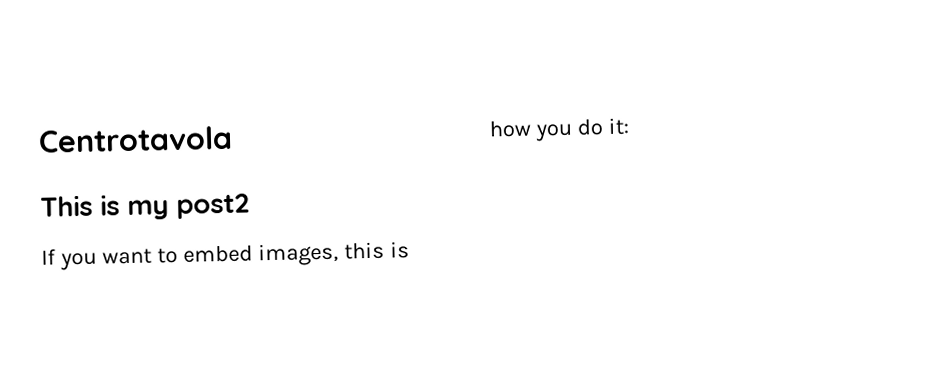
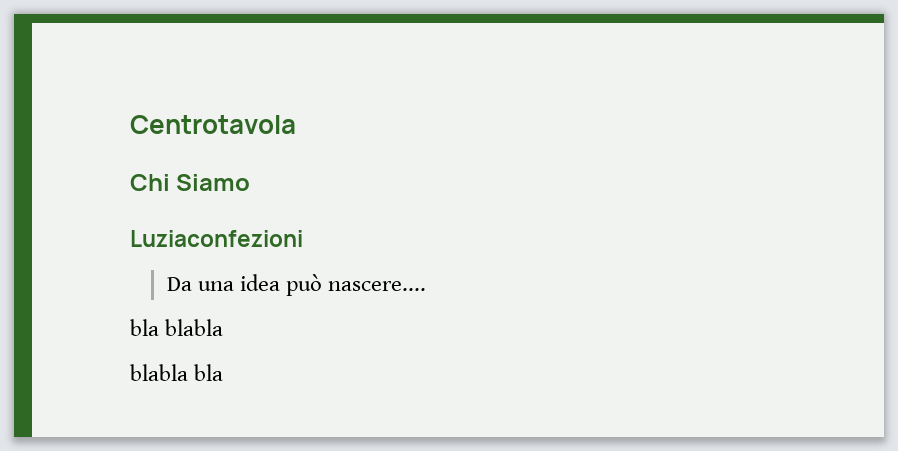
[40,193,250,220] [41,241,410,271] [489,117,629,142] This is my post2 // If you want to embed images, this is how you do it: -> [130,174,251,191] [130,230,303,247] [166,274,426,296] [130,319,224,336] [130,364,224,381] Chi Siamo // Luziaconfezioni // Da una idea può nascere.... // bla blabla // blabla bla

